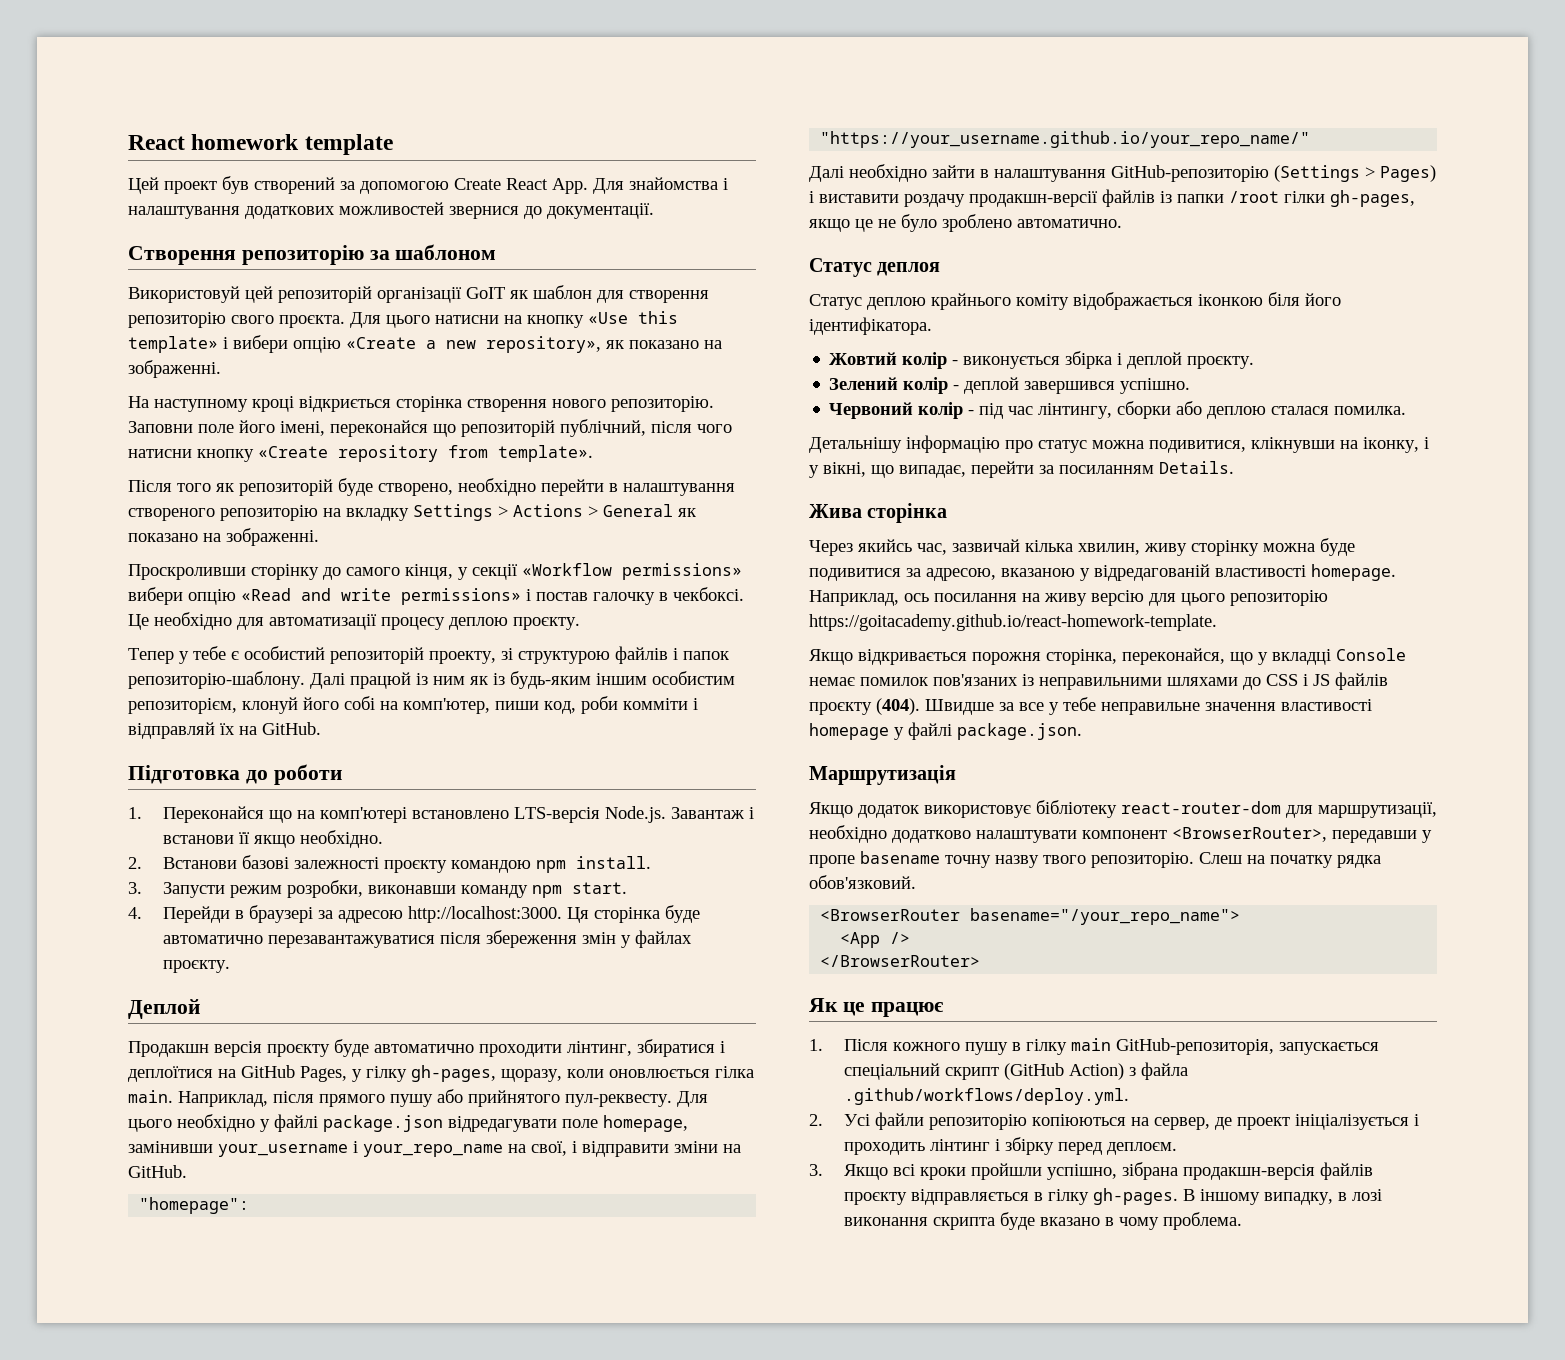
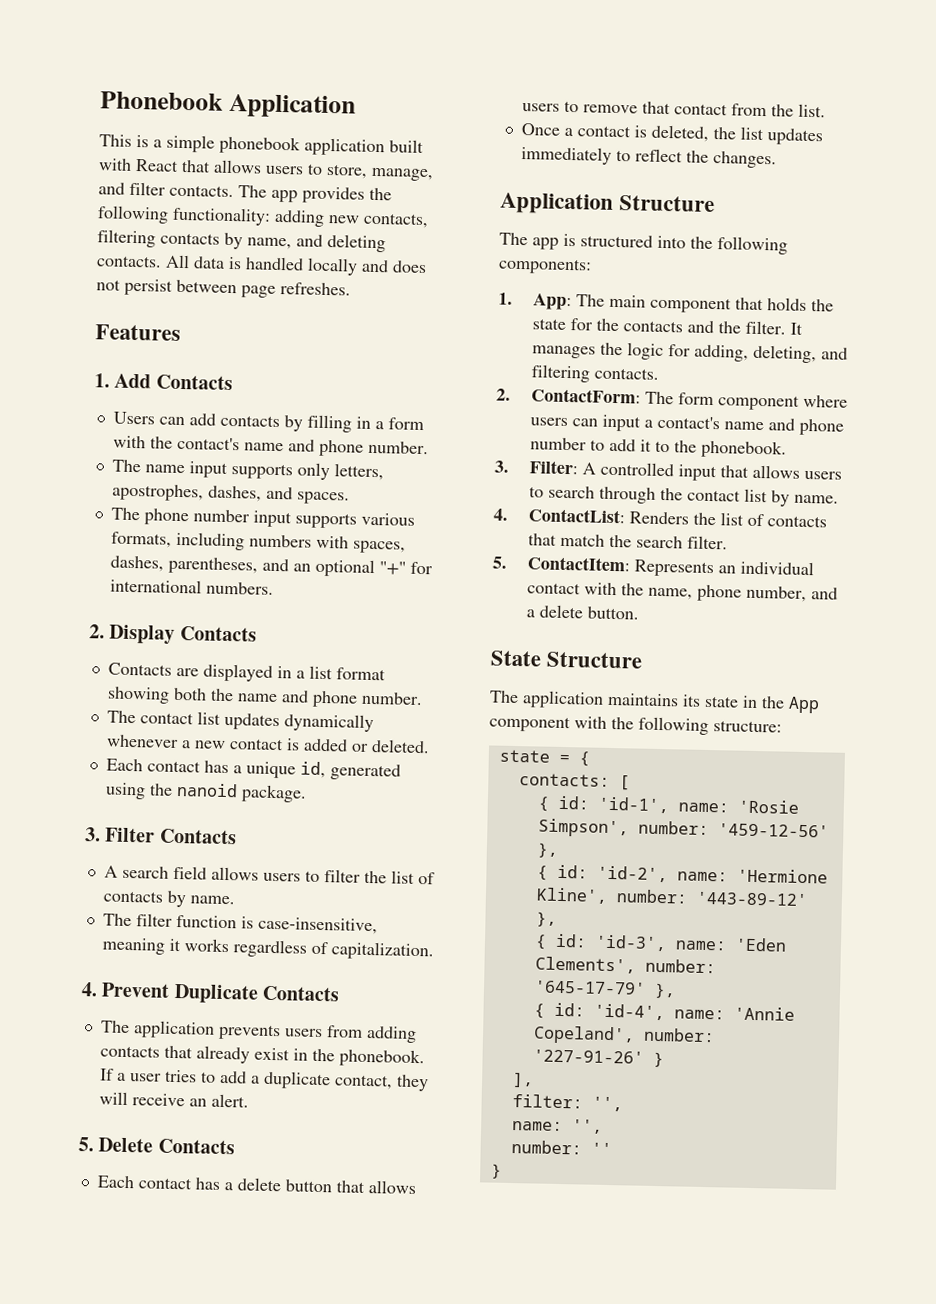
[128,134,393,155] [128,176,728,194] [128,202,654,219] [128,244,497,265] [128,285,709,303] [128,311,678,328] [128,335,722,353] [128,360,221,378] [128,396,714,412] [128,419,732,437] [128,445,593,462] [128,478,735,496] [128,504,696,521] [128,528,319,546] [128,563,742,580] [128,587,744,605] [128,612,580,630] [128,646,729,664] [128,671,735,689] [128,696,698,714] [128,722,321,739] [128,764,342,785] [128,806,755,823] [163,830,384,848] [128,855,652,873] [128,880,628,898] [128,905,701,923] [163,930,693,948] [163,960,231,973] [128,999,200,1019] [128,1039,725,1057] [128,1065,754,1082] [128,1089,708,1107] [128,1114,688,1132] [128,1141,741,1157] [128,1165,187,1178] [139,1197,250,1214] [820,131,1311,148] [809,164,1436,182] [809,189,1415,207] [809,214,1122,232] [809,258,941,277] [809,292,1341,310] [809,317,932,335] [829,351,1255,369] [829,377,1191,394] [829,401,1407,419] [809,435,1429,453] [809,461,1234,478] [809,503,948,523] [809,538,1355,556] [809,564,1396,581] [809,590,1328,606] [809,614,1217,631] [809,648,1406,665] [809,672,1388,690] [809,697,1372,715] [809,722,1082,740] [809,765,956,785] [809,800,1437,818] [809,825,1432,843] [809,851,1381,868] [809,875,916,889] [820,908,1241,925] [840,932,911,948] [820,955,981,967] [809,998,943,1017] [809,1038,1380,1055] [844,1062,1189,1080] [844,1088,1130,1105] [809,1112,1420,1130] [844,1137,1178,1155] [809,1162,1374,1180] [844,1188,1383,1205] [844,1212,1243,1230] React homework template // Цей проект був створений за допомогою Create React App. Для знайомства і налаштування додаткових можливостей звернися до документації. // Створення репозиторію за шаблоном // Використовуй цей репозиторій організації GoIT як шаблон для створення репозиторію свого проєкта. Для цього натисни на кнопку «Use this template» і вибери опцію «Create a new repository», як показано на зображенні. // На наступному кроці відкриється сторінка створення нового репозиторію. Заповни поле його імені, переконайся що репозиторій публічний, після чого натисни кнопку «Create repository from template». // Після того як репозиторій буде створено, необхідно перейти в налаштування створеного репозиторію на вкладку Settings > Actions > General як показано на зображенні. // Проскроливши сторінку до самого кінця, у секції «Workflow permissions» вибери опцію «Read and write permissions» і постав галочку в чекбоксі. Це необхідно для автоматизації процесу деплою проєкту. // Тепер у тебе є особистий репозиторій проекту, зі структурою файлів і папок репозиторію-шаблону. Далі працюй із ним як із будь-яким іншим особистим репозиторієм, клонуй його собі на комп'ютер, пиши код, роби комміти і відправляй їх на GitHub. // Підготовка до роботи // 1. Переконайся що на комп'ютері встановлено LTS-версія Node.js. Завантаж і встанови її якщо необхідно. // 2. Встанови базові залежності проєкту командою npm install. // 3. Запусти режим розробки, виконавши команду npm start. // 4. Перейди в браузері за адресою http://localhost:3000. Ця сторінка буде автоматично перезавантажуватися після збереження змін у файлах проєкту. // Деплой // Продакшн версія проєкту буде автоматично проходити лінтинг, збиратися і деплоїтися на GitHub Pages, у гілку gh-pages, щоразу, коли оновлюється гілка main. Наприклад, після прямого пушу або прийнятого пул-реквесту. Для цього необхідно у файлі package.json відредагувати поле homepage, замінивши your_username і your_repo_name на свої, і відправити зміни на GitHub. // "homepage": "https://your_username.github.io/your_repo_name/" // Далі необхідно зайти в налаштування GitHub-репозиторію (Settings > Pages) і виставити роздачу продакшн-версії файлів із папки /root гілки gh-pages, якщо це не було зроблено автоматично. // Статус деплоя // Статус деплою крайнього коміту відображається іконкою біля його ідентифікатора. // Жовтий колір - виконується збірка і деплой проєкту. // Зелений колір - деплой завершився успішно. // Червоний колір - під час лінтингу, сборки або деплою сталася помилка. // Детальнішу інформацію про статус можна подивитися, клікнувши на іконку, і у вікні, що випадає, перейти за посиланням Details. // Жива сторінка // Через якийсь час, зазвичай кілька хвилин, живу сторінку можна буде подивитися за адресою, вказаною у відредагованій властивості homepage. Наприклад, ось посилання на живу версію для цього репозиторію https://goitacademy.github.io/react-homework-template. // Якщо відкривається порожня сторінка, переконайся, що у вкладці Console немає помилок пов'язаних із неправильними шляхами до CSS і JS файлів проєкту (404). Швидше за все у тебе неправильне значення властивості homepage у файлі package.json. // Маршрутизація // Якщо додаток використовує бібліотеку react-router-dom для маршрутизації, необхідно додатково налаштувати компонент <BrowserRouter>, передавши у пропе basename точну назву твого репозиторію. Слеш на початку рядка обов'язковий. // <BrowserRouter basename="/your_repo_name"> // <App /> // </BrowserRouter> // Як це працює // 1. Після кожного пушу в гілку main GitHub-репозиторія, запускається спеціальний скрипт (GitHub Action) з файла .github/workflows/deploy.yml. // 2. Усі файли репозиторію копіюються на сервер, де проект ініціалізується і проходить лінтинг і збірку перед деплоєм. // 3. Якщо всі кроки пройшли успішно, зібрана продакшн-версія файлів проєкту відправляється в гілку gh-pages. В іншому випадку, в лозі виконання скрипта буде вказано в чому проблема. -> [100,91,356,119] [99,134,424,157] [98,158,434,182] [98,181,392,204] [97,205,429,229] [97,229,386,253] [96,254,427,276] [96,278,351,298] [95,324,181,341] [94,373,233,391] [112,411,424,433] [112,435,429,457] [111,459,384,481] [111,483,350,505] [110,507,415,529] [110,531,406,554] [109,555,433,578] [109,578,274,595] [89,624,257,645] [107,662,386,682] [106,686,423,708] [106,710,374,733] [105,734,430,754] [105,758,401,781] [104,782,307,803] [84,827,237,845] [103,865,435,885] [102,890,235,908] [102,913,378,935] [101,937,434,961] [81,982,341,1004] [100,1020,417,1044] [99,1045,425,1068] [99,1068,429,1092] [98,1091,249,1108] [78,1137,235,1155] [96,1175,417,1195] [521,100,826,118] [520,122,823,146] [520,145,777,169] [500,192,716,215] [499,232,788,255] [498,257,592,275] [498,292,834,314] [531,318,803,335] [531,342,848,364] [530,364,659,383] [496,388,848,411] [529,414,844,436] [529,437,787,459] [494,460,842,482] [528,485,839,507] [493,508,827,528] [527,533,728,550] [492,556,814,578] [526,582,838,603] [525,604,639,620] [490,650,644,669] [489,690,820,714] [489,715,782,736] [498,749,590,767] [518,773,630,791] [537,795,799,814] [537,818,829,838] [536,842,559,858] [536,864,828,884] [535,887,808,907] [535,911,557,927] [534,933,787,952] [534,956,716,974] [533,980,676,999] [533,1002,795,1021] [532,1025,715,1045] [532,1049,664,1068] [511,1072,534,1088] [511,1094,623,1112] [511,1119,603,1134] [510,1139,612,1156] [490,1163,502,1179] Phonebook Application // This is a simple phonebook application built with React that allows users to store, manage, and filter contacts. The app provides the following functionality: adding new contacts, filtering contacts by name, and deleting contacts. All data is handled locally and does not persist between page refreshes. // Features // 1. Add Contacts // Users can add contacts by filling in a form with the contact's name and phone number. // The name input supports only letters, apostrophes, dashes, and spaces. // The phone number input supports various formats, including numbers with spaces, dashes, parentheses, and an optional "+" for international numbers. // 2. Display Contacts // Contacts are displayed in a list format showing both the name and phone number. // The contact list updates dynamically whenever a new contact is added or deleted. // Each contact has a unique id, generated using the nanoid package. // 3. Filter Contacts // A search field allows users to filter the list of contacts by name. // The filter function is case-insensitive, meaning it works regardless of capitalization. // 4. Prevent Duplicate Contacts // The application prevents users from adding contacts that already exist in the phonebook. If a user tries to add a duplicate contact, they will receive an alert. // 5. Delete Contacts // Each contact has a delete button that allows users to remove that contact from the list. // Once a contact is deleted, the list updates immediately to reflect the changes. // Application Structure // The app is structured into the following components: // 1. App: The main component that holds the state for the contacts and the filter. It manages the logic for adding, deleting, and filtering contacts. // 2. ContactForm: The form component where users can input a contact's name and phone number to add it to the phonebook. // 3. Filter: A controlled input that allows users to search through the contact list by name. // 4. ContactList: Renders the list of contacts that match the search filter. // 5. ContactItem: Represents an individual contact with the name, phone number, and a delete button. // State Structure // The application maintains its state in the App component with the following structure: // state = { // contacts: [ // { id: 'id-1', name: 'Rosie Simpson', number: '459-12-56' }, // { id: 'id-2', name: 'Hermione Kline', number: '443-89-12' }, // { id: 'id-3', name: 'Eden Clements', number: '645-17-79' }, // { id: 'id-4', name: 'Annie Copeland', number: '227-91-26' } // ], // filter: '', // name: '', // number: '' // }

